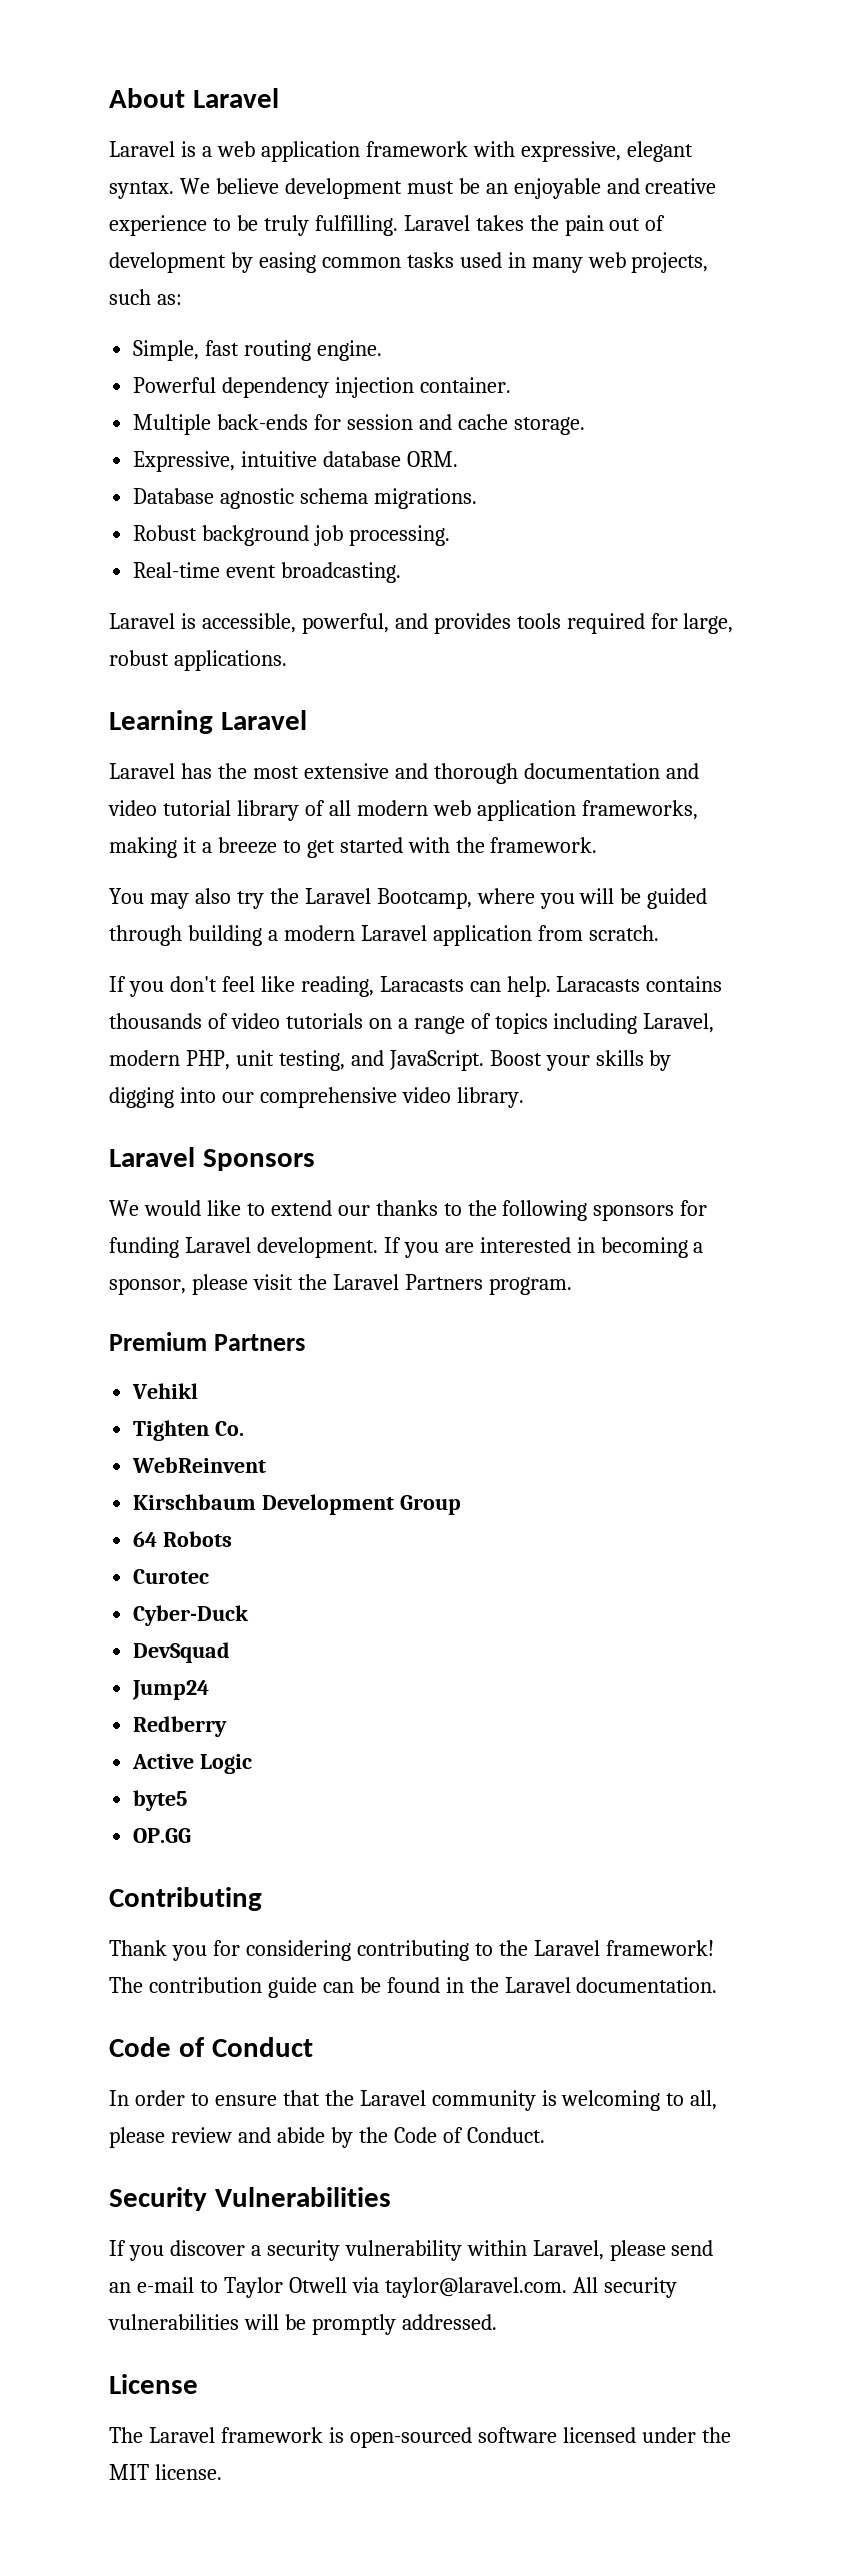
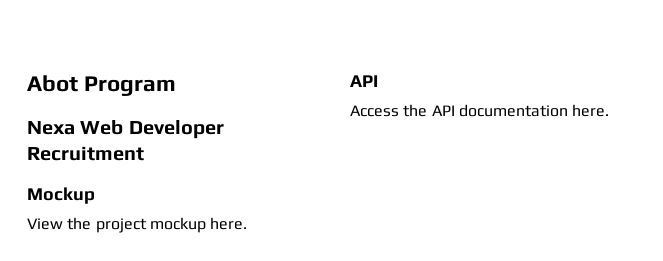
[109,88,279,108] [109,141,693,162] [109,178,717,199] [109,215,666,236] [109,252,709,273] [109,289,182,305] [133,340,383,361] [133,377,512,398] [133,414,585,435] [133,451,459,472] [133,488,478,509] [133,525,451,546] [133,562,402,583] [109,613,734,634] [109,650,287,671] [109,710,307,734] [109,763,699,784] [108,800,698,821] [109,837,598,858] [109,888,708,909] [109,925,659,946] [109,976,723,997] [109,1013,715,1034] [109,1050,672,1071] [109,1087,524,1108] [109,1147,315,1171] [109,1200,708,1221] [109,1237,704,1258] [109,1274,572,1295] [109,1332,306,1351] [132,1383,199,1399] [133,1420,245,1441] [132,1457,267,1473] [133,1494,462,1515] [133,1531,233,1547] [133,1569,210,1584] [133,1605,250,1626] [133,1642,231,1663] [132,1680,210,1700] [133,1716,228,1737] [132,1754,253,1774] [133,1790,188,1811] [133,1828,192,1843] [109,1887,262,1911] [109,1940,714,1961] [109,1977,718,1998] [109,2037,313,2057] [109,2090,718,2111] [109,2127,545,2148] [109,2187,391,2211] [109,2240,714,2261] [109,2277,677,2298] [108,2314,497,2335] [109,2374,198,2394] [109,2427,731,2448] [109,2464,222,2480] About Laravel // Laravel is a web application framework with expressive, elegant syntax. We believe development must be an enjoyable and creative experience to be truly fulfilling. Laravel takes the pain out of development by easing common tasks used in many web projects, such as: // Simple, fast routing engine. // Powerful dependency injection container. // Multiple back-ends for session and cache storage. // Expressive, intuitive database ORM. // Database agnostic schema migrations. // Robust background job processing. // Real-time event broadcasting. // Laravel is accessible, powerful, and provides tools required for large, robust applications. // Learning Laravel // Laravel has the most extensive and thorough documentation and video tutorial library of all modern web application frameworks, making it a breeze to get started with the framework. // You may also try the Laravel Bootcamp, where you will be guided through building a modern Laravel application from scratch. // If you don't feel like reading, Laracasts can help. Laracasts contains thousands of video tutorials on a range of topics including Laravel, modern PHP, unit testing, and JavaScript. Boost your skills by digging into our comprehensive video library. // Laravel Sponsors // We would like to extend our thanks to the following sponsors for funding Laravel development. If you are interested in becoming a sponsor, please visit the Laravel Partners program. // Premium Partners // Vehikl // Tighten Co. // WebReinvent // Kirschbaum Development Group // 64 Robots // Curotec // Cyber-Duck // DevSquad // Jump24 // Redberry // Active Logic // byte5 // OP.GG // Contributing // Thank you for considering contributing to the Laravel framework! The contribution guide can be found in the Laravel documentation. // Code of Conduct // In order to ensure that the Laravel community is welcoming to all, please review and abide by the Code of Conduct. // Security Vulnerabilities // If you discover a security vulnerability within Laravel, please send an e-mail to Taylor Otwell via taylor@laravel.com. All security vulnerabilities will be promptly addressed. // License // The Laravel framework is open-sourced software licensed under the MIT license. -> [27,75,177,96] [27,120,224,139] [27,146,144,161] [27,187,95,204] [27,217,248,233] [350,75,378,87] [350,104,610,117] Abot Program // Nexa Web Developer Recruitment // Mockup // View the project mockup here. // API // Access the API documentation here.

